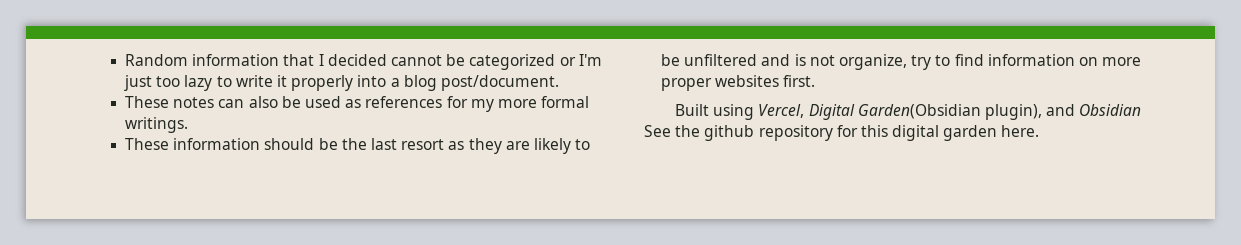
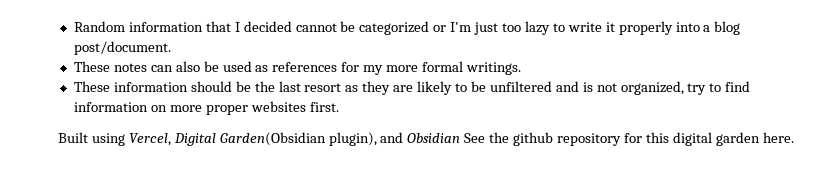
[838,54,907,70] organize, -> [620,81,684,95] organized,

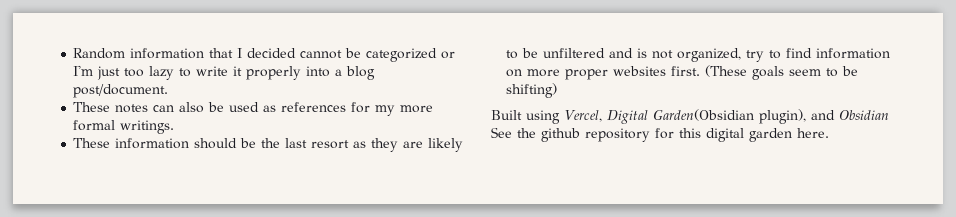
(339, 107) none -> [705,65,859,80] [506,83,558,98] (These goals seem to be shifting)

